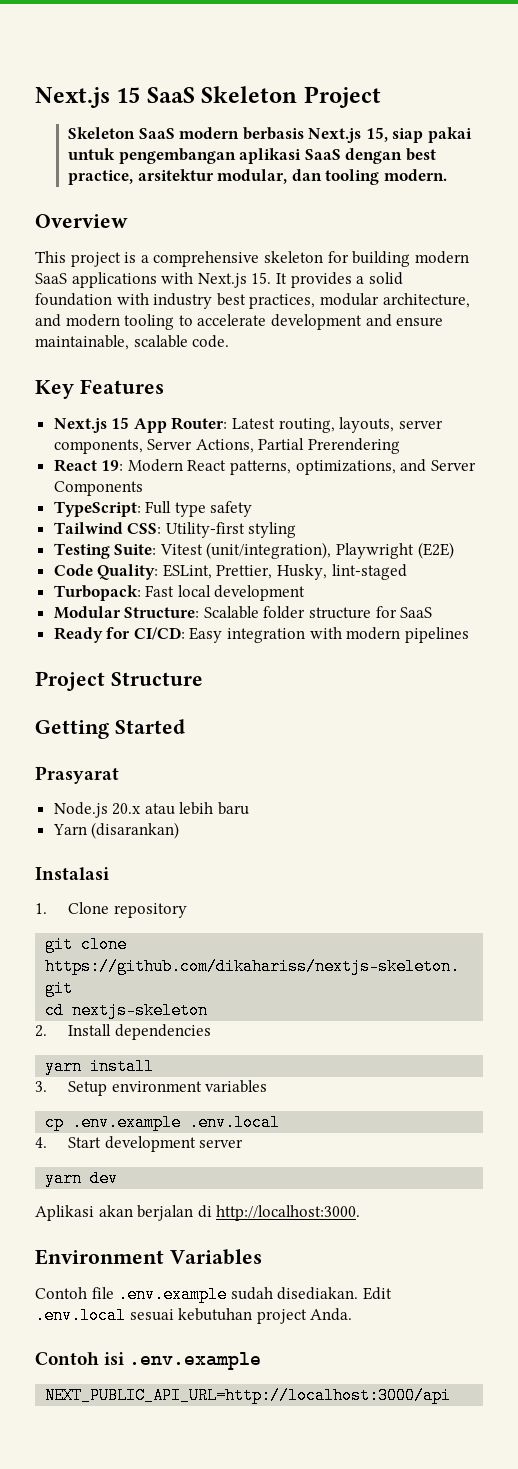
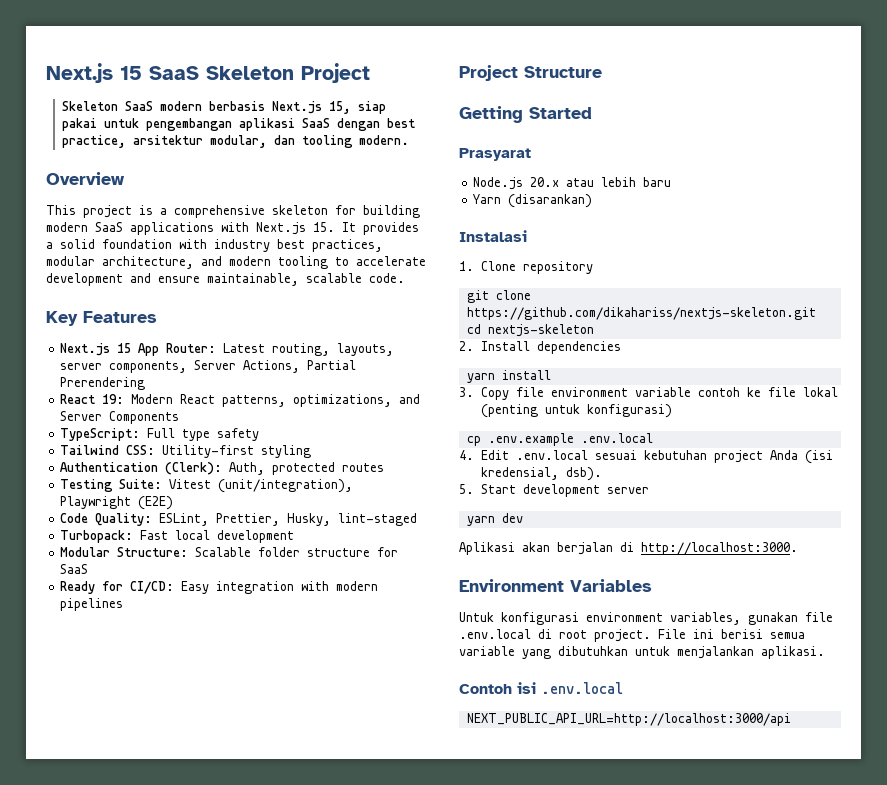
(297, 530) none -> [60,462,385,475] // Authentication (Clerk): Auth, protected routes
[67,1080,268,1096] [45,1114,281,1131] [35,1137,47,1148] Setup environment variables // cp .env.example .env.local // 4. -> [480,387,838,400] [480,404,672,418] [466,433,653,446] [459,450,833,464] [480,467,602,481] [459,484,474,494] Copy file environment variable contoh ke file lokal (penting untuk konfigurasi) // cp .env.example .env.local // 4. Edit .env.local sesuai kebutuhan project Anda (isi kredensial, dsb). // 5.
[35,1286,392,1303] [35,1307,353,1324] Contoh file .env.example sudah disediakan. Edit .env.local sesuai kebutuhan project Anda. -> [459,612,833,625] [459,629,805,642] [459,646,825,659] Untuk konfigurasi environment variables, gunakan file .env.local di root project. File ini berisi semua variable yang dibutuhkan untuk menjalankan aplikasi.
[129,1352,262,1370] .env.example -> [541,682,623,694] .env.local

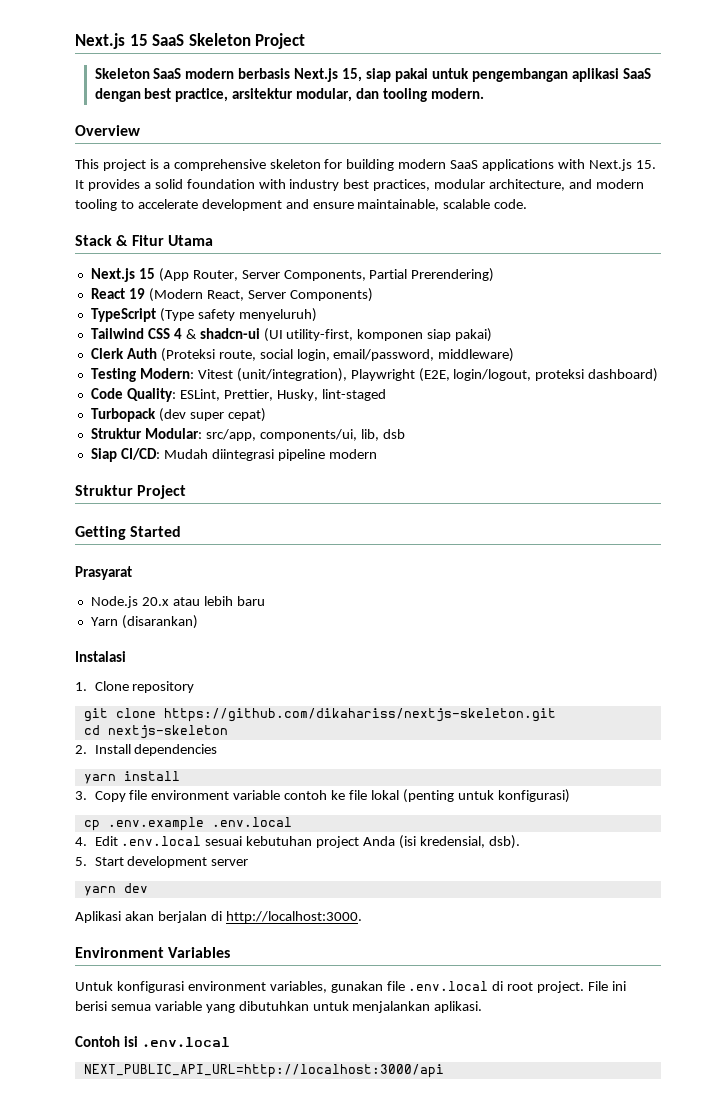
[46,311,157,326] [60,343,395,356] [60,360,357,373] [60,377,146,390] [60,394,421,407] [60,411,180,424] [60,428,211,441] Key Features // Next.js 15 App Router: Latest routing, layouts, server components, Server Actions, Partial Prerendering // React 19: Modern React patterns, optimizations, and Server Components // TypeScript: Full type -> [75,235,213,246] [90,268,495,282] [90,288,373,302] [90,308,194,322] Stack & Fitur Utama // Next.js 15 (App Router, Server Components, Partial Prerendering) // React 19 (Modern React, Server Components) // TypeScript (Type
(260, 434) none -> [238,308,317,322] menyeluruh)
[126,445,312,458] [60,462,385,475] CSS: Utility-first styling // Authentication (Clerk): Auth, protected routes -> [147,328,493,342] [90,348,515,362] CSS 4 & shadcn-ui (UI utility-first, komponen siap pakai) // Clerk Auth (Proteksi route, social login, email/password, middleware)
[119,479,163,489] Suite: -> [139,368,194,379] Modern:
[138,496,174,510] (E2E) -> [418,368,659,382] (E2E, login/logout, proteksi dashboard)
[60,530,295,543] [60,547,399,557] [60,564,89,574] [60,581,379,594] [60,598,124,611] [459,65,602,81] Turbopack: Fast local development // Modular Structure: Scalable folder structure for SaaS // Ready for CI/CD: Easy integration with modern pipelines // Project Structure -> [90,408,266,422] [90,428,405,441] [90,448,377,462] [75,485,187,499] Turbopack (dev super cepat) // Struktur Modular: src/app, components/ui, lib, dsb // Siap CI/CD: Mudah diintegrasi pipeline modern // Struktur Project

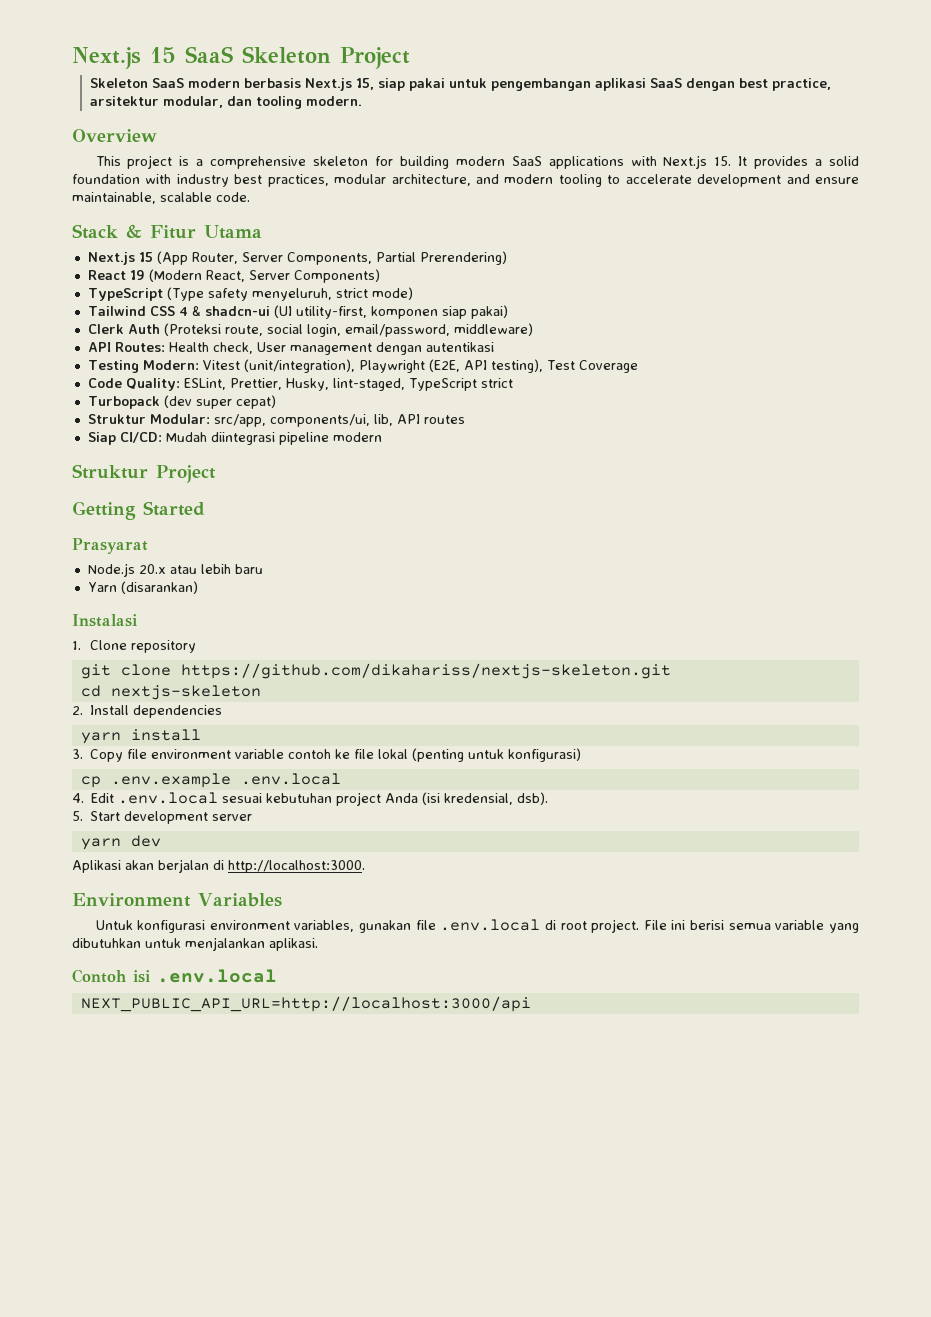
[238,308,317,322] menyeluruh) -> [251,287,413,301] menyeluruh, strict mode)
(515, 355) none -> [87,342,494,355] // API Routes: Health check, User management dengan autentikasi
[453,368,659,382] login/logout, proteksi dashboard) -> [463,359,638,373] API testing), Test Coverage
[321,389,386,401] lint-staged -> [332,378,513,391] lint-staged, TypeScript strict
[382,429,405,439] dsb -> [396,414,465,424] API routes

